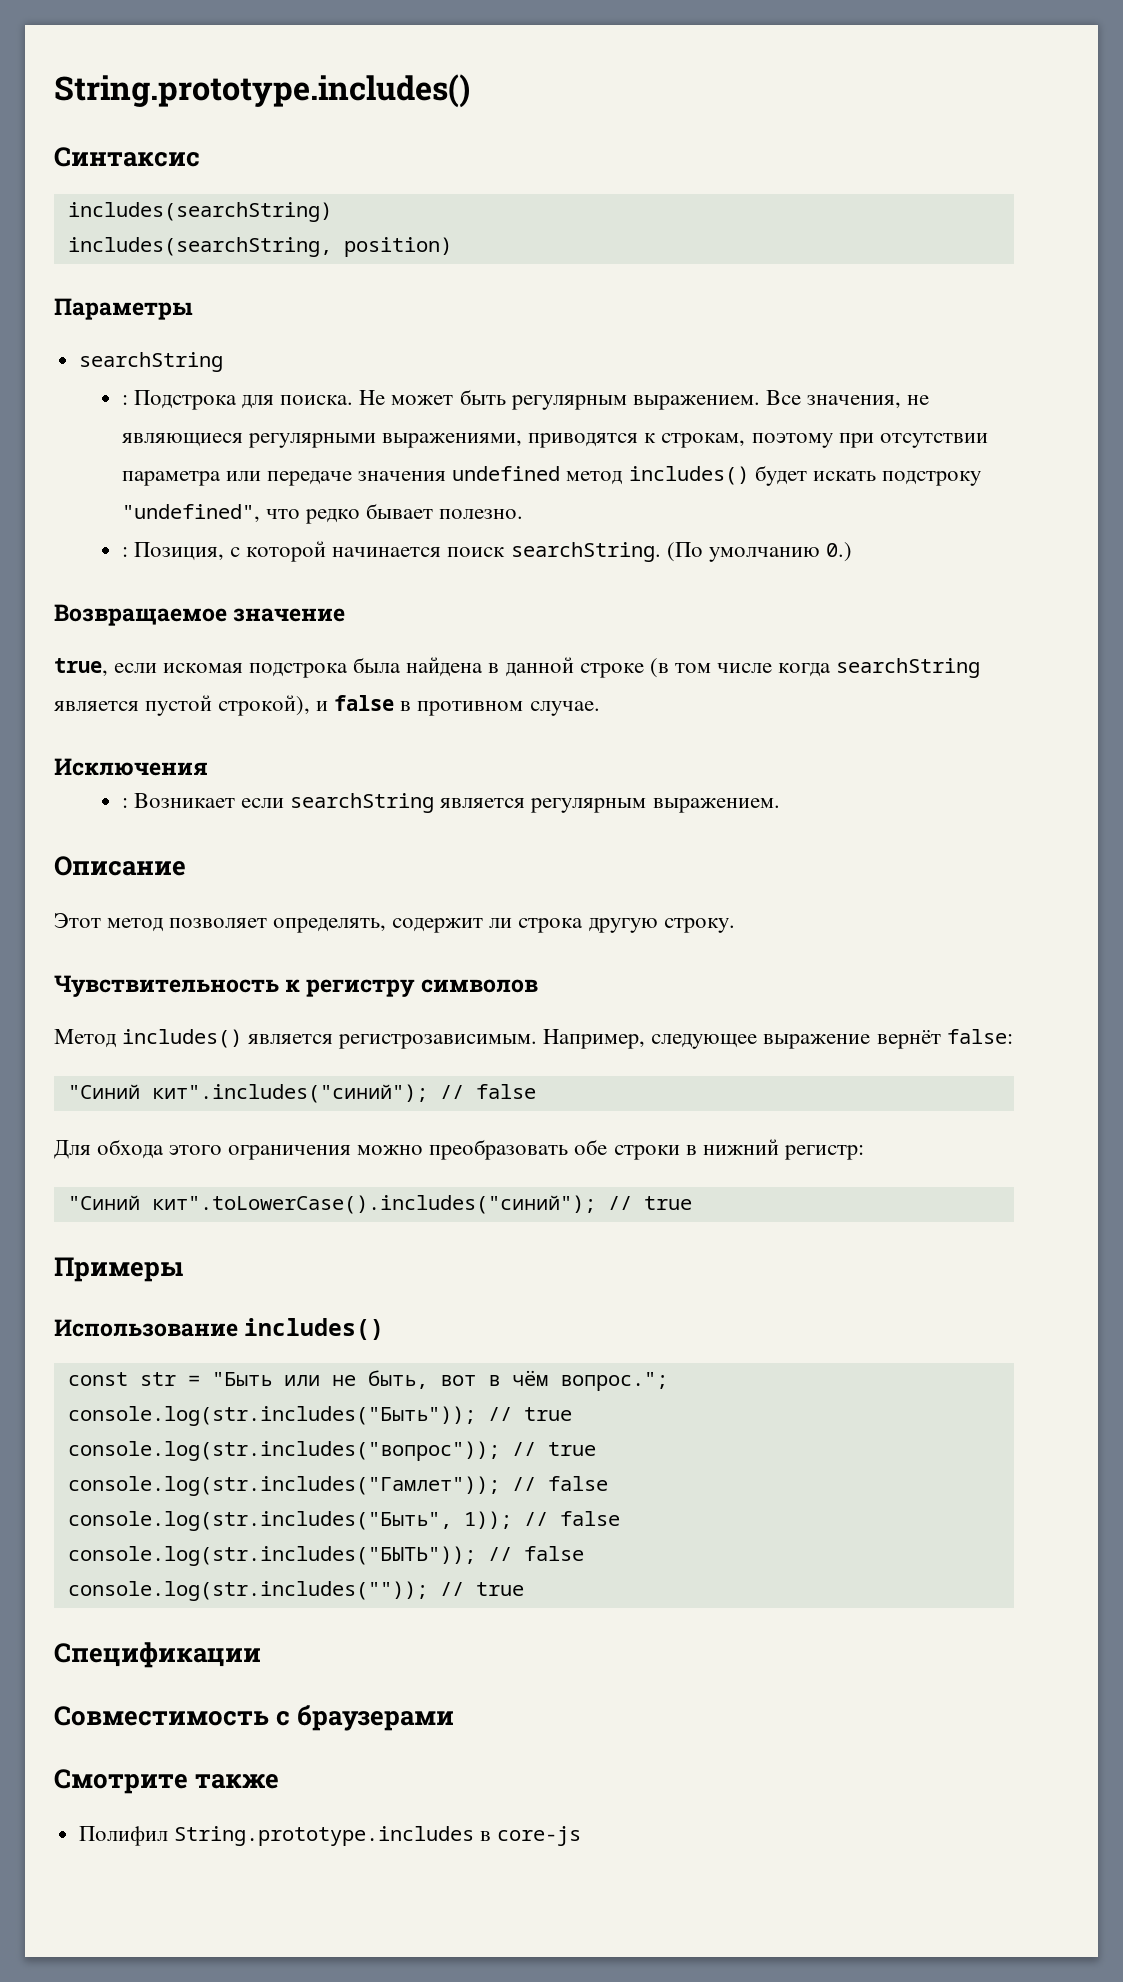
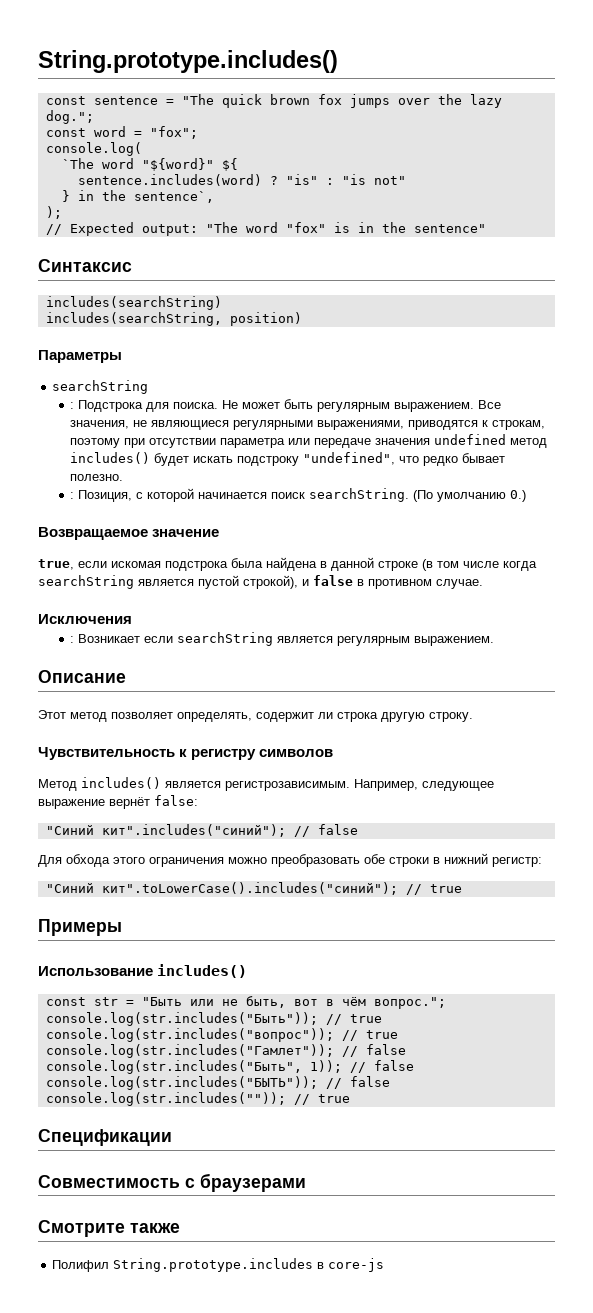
(470, 91) none -> [45,94,502,108] [45,110,94,124] [45,126,198,139] [45,142,142,156] [61,158,238,171] [77,174,406,186] [61,190,214,203] [45,206,62,219] [45,222,486,236] // const sentence = "The quick brown fox jumps over the lazy dog."; // const word = "fox"; // console.log( // `The word "${word}" ${ // sentence.includes(word) ? "is" : "is not" // } in the sentence`, // ); // // Expected output: "The word "fox" is in the sentence"

